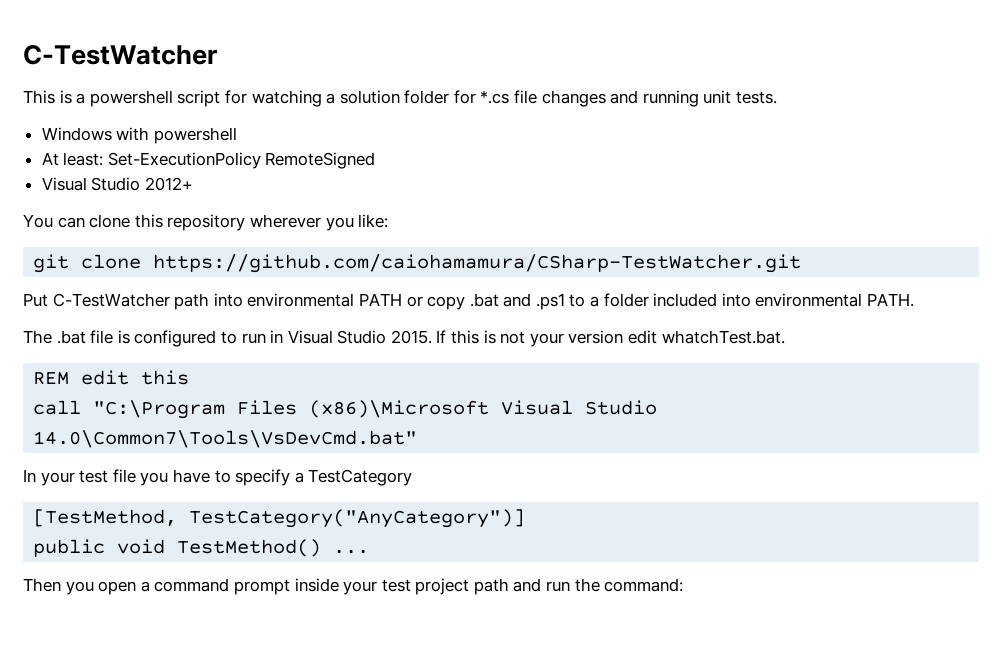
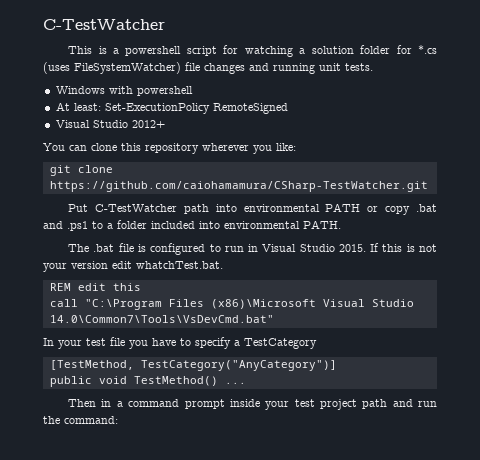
(510, 97) none -> [43,62,181,74] (uses FileSystemWatcher)
[65,581,137,595] you open -> [101,399,112,407] in

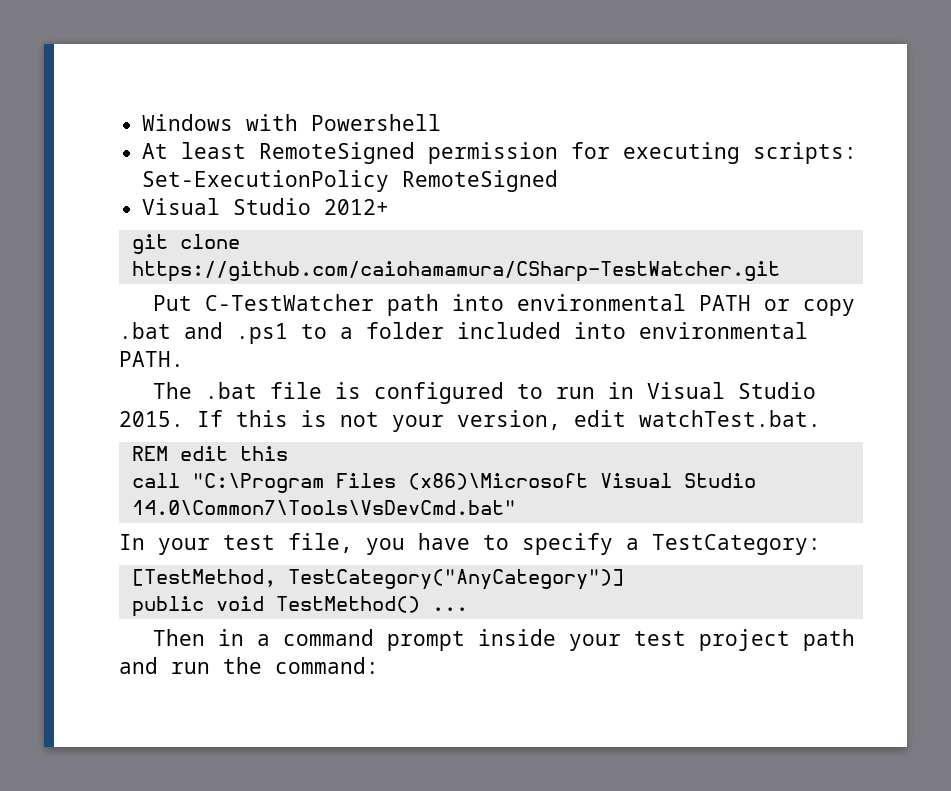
[43,19,165,30] [68,45,438,57] [43,62,373,74] C-TestWatcher // This is a powershell script for watching a solution folder for *.cs (uses FileSystemWatcher) file changes and running unit tests. // -> (142, 122) none
[136,86,193,96] powershell -> [311,114,442,131] Powershell
[73,103,101,111] least: -> [181,142,858,164] least RemoteSigned permission for executing scripts:
[43,143,296,154] // You can clone this repository wherever you like: -> (390, 207) none
[71,261,223,269] version edit whatchTest.bat. -> [457,410,821,430] version, edit watchTest.bat.
[110,337,125,346] file -> [288,533,353,553] file,
[244,338,317,349] TestCategory -> [652,534,821,555] TestCategory:

